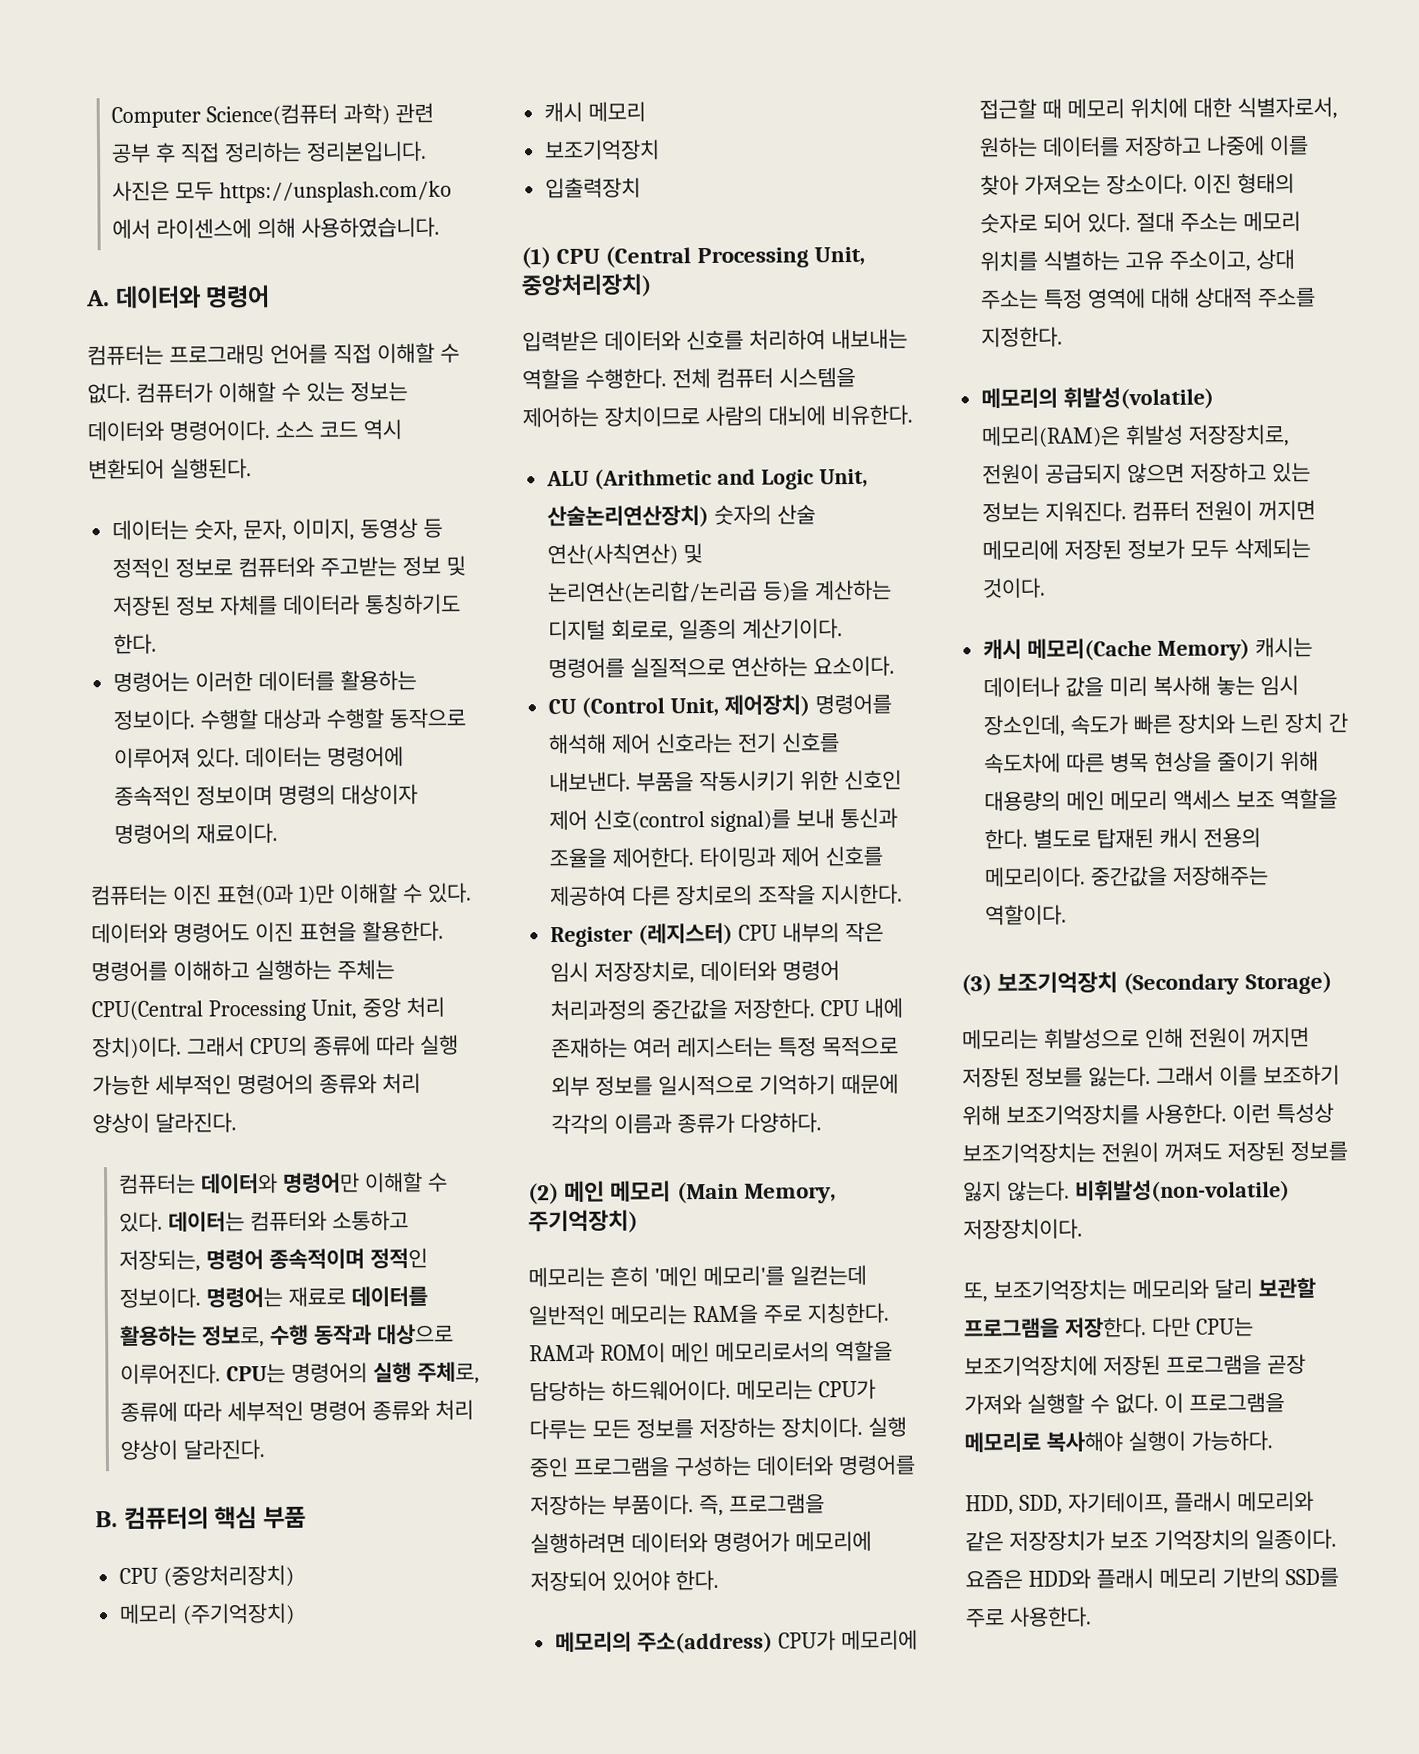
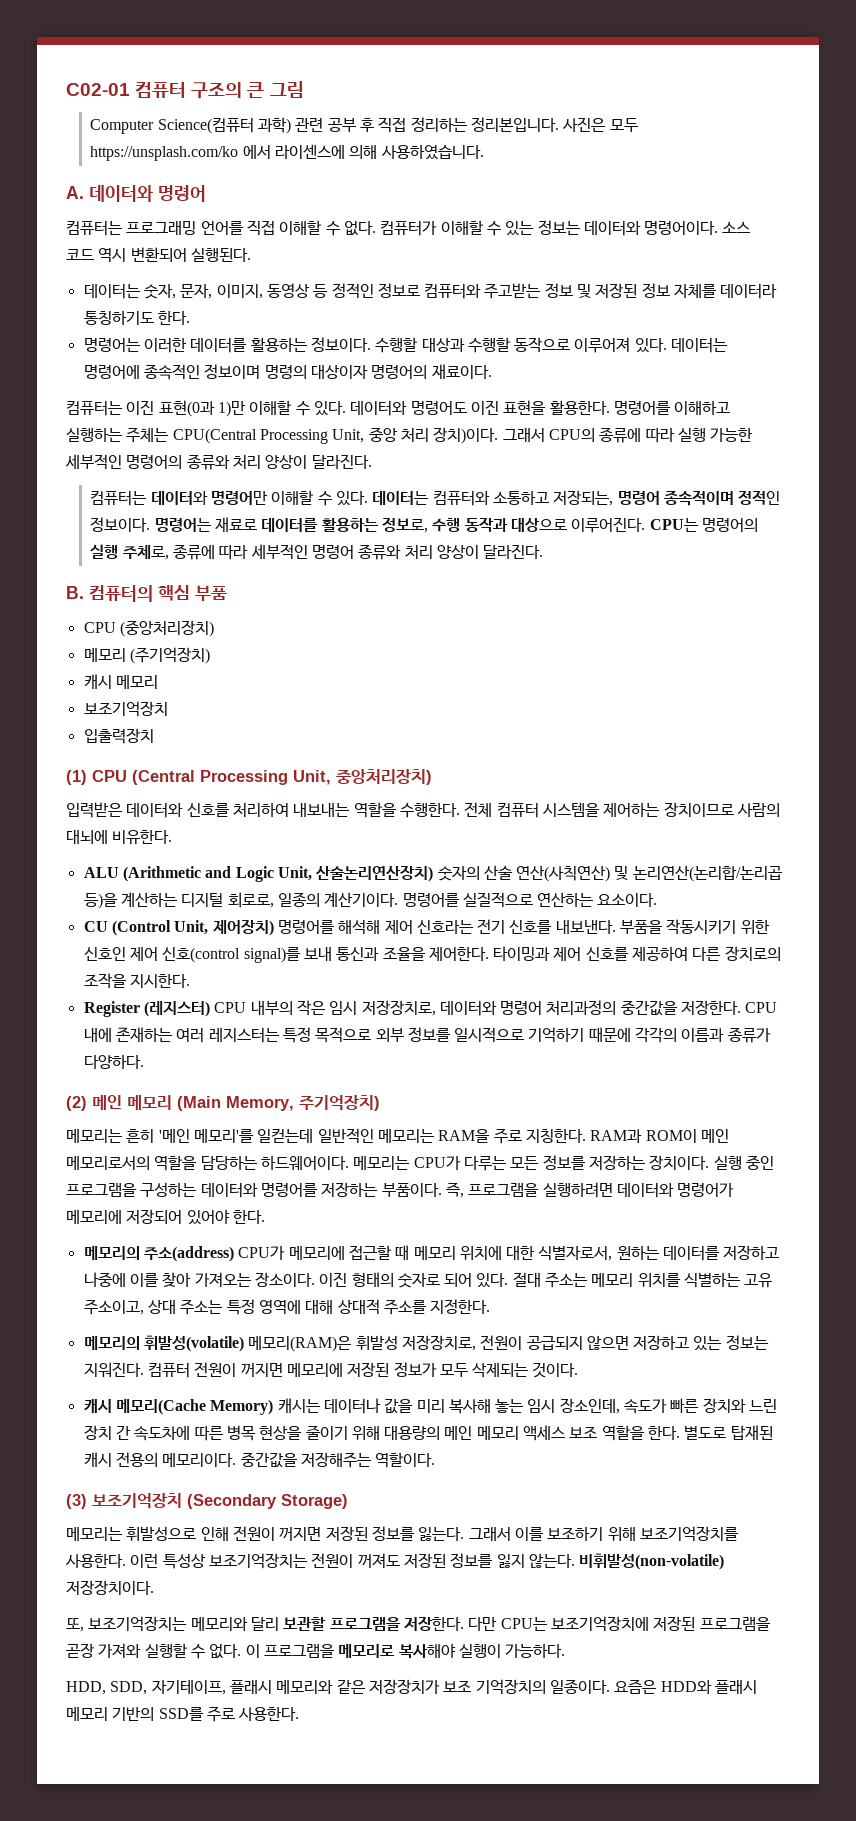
(111, 117) none -> [66,81,304,99] C02-01 컴퓨터 구조의 큰 그림 //

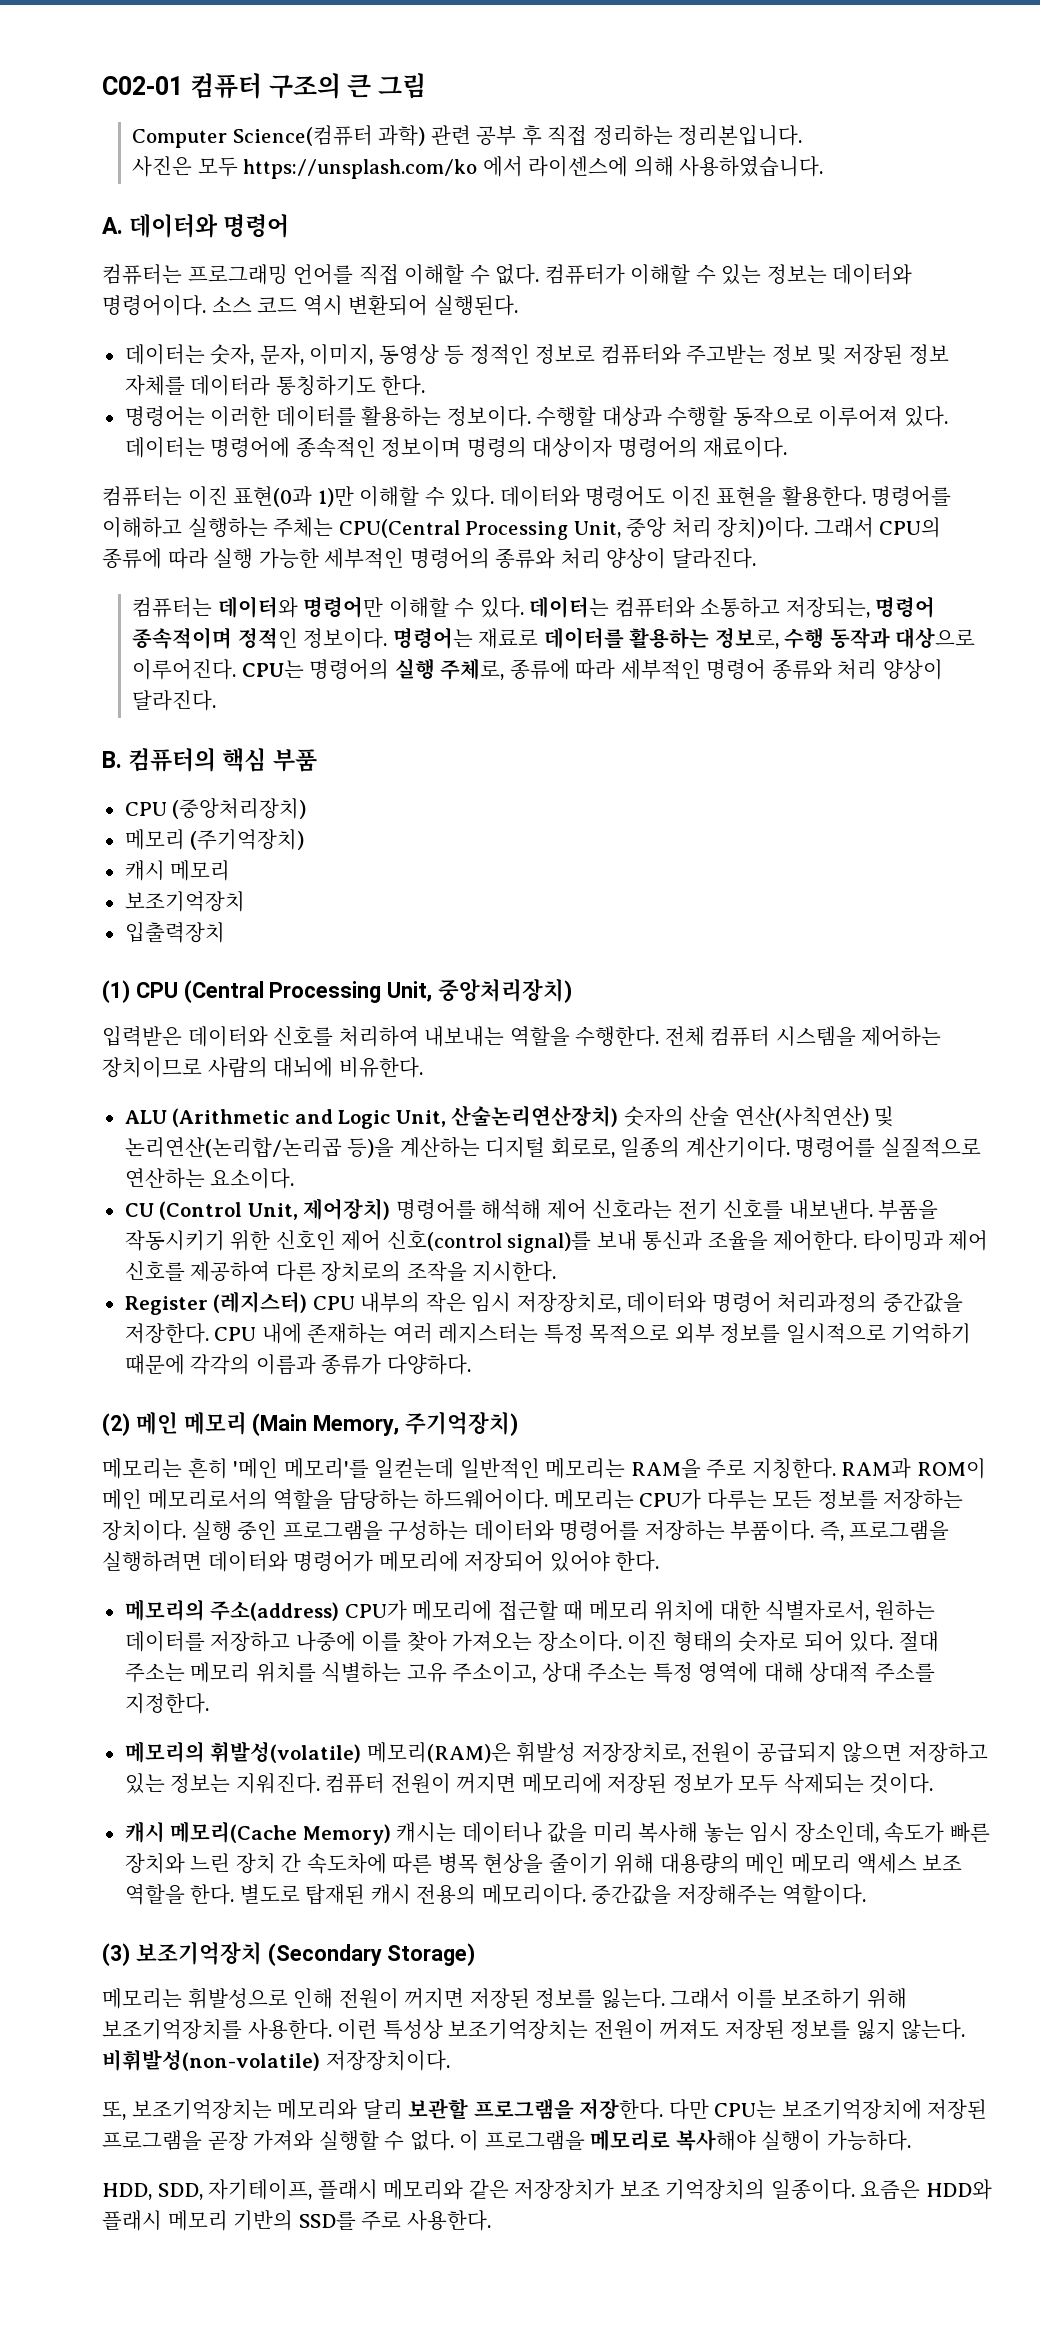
(559, 124) none -> (803, 135) //

